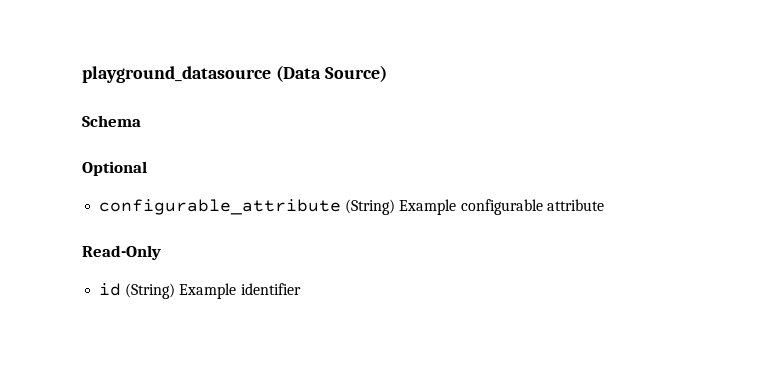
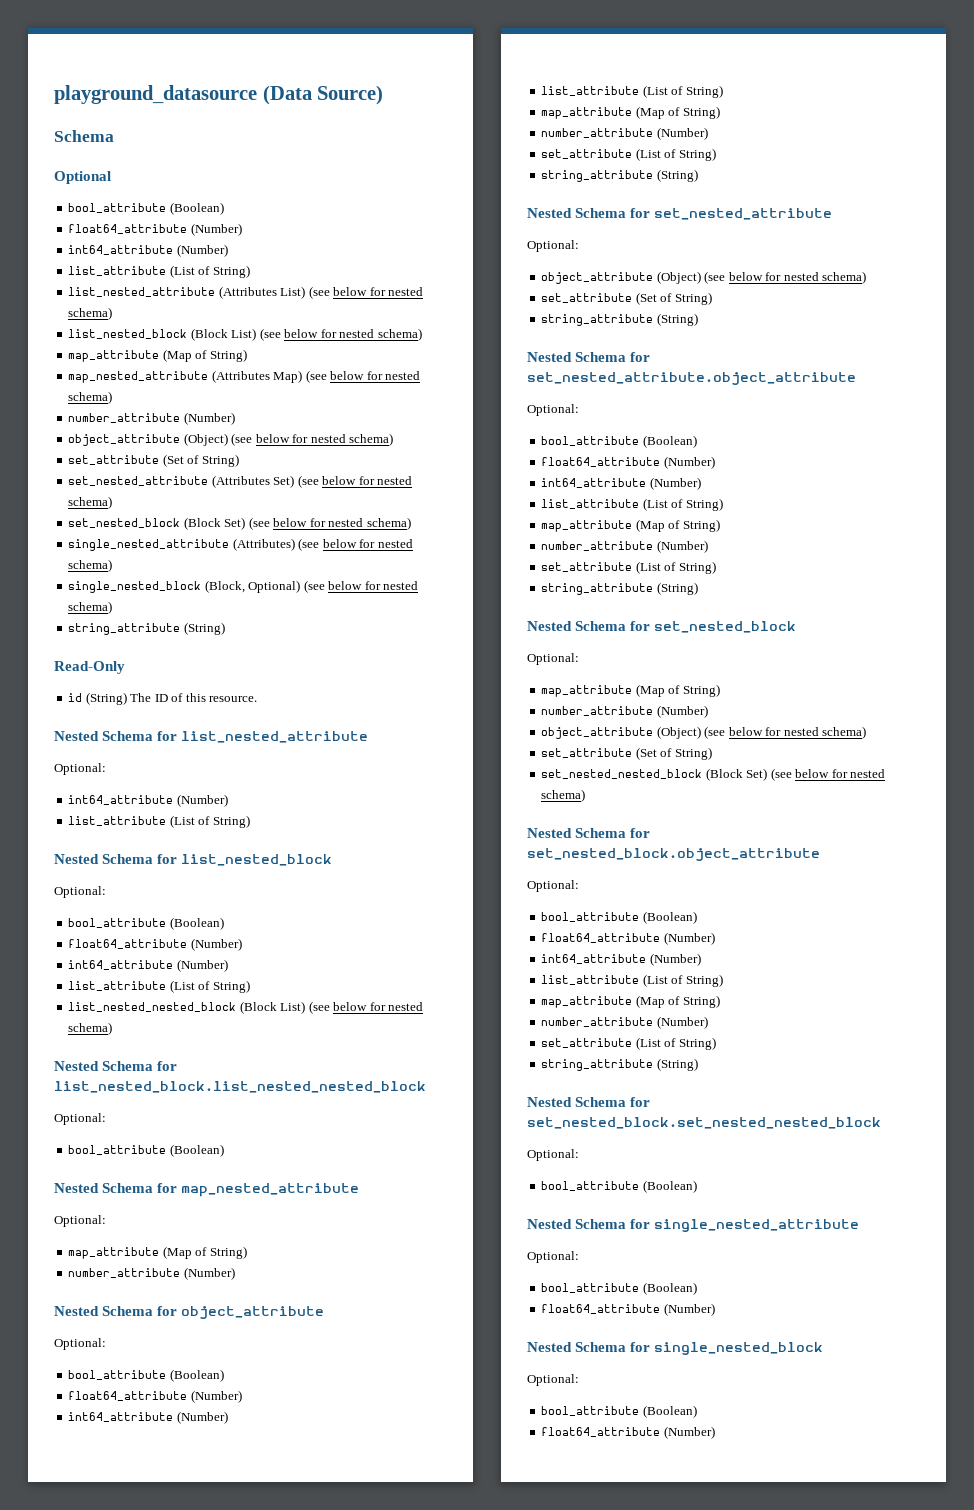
[99,199,604,215] [82,245,161,260] [99,283,301,299] configurable_attribute (String) Example configurable attribute // Read-Only // id (String) Example identifier -> [68,202,224,215] [68,223,242,236] [68,244,228,257] [68,265,250,278] [68,286,424,299] [68,307,113,320] [68,328,422,341] [68,349,247,362] [68,370,421,383] [68,391,113,404] [68,412,235,425] [68,433,394,446] [68,454,239,467] [68,475,413,488] [68,496,113,509] [68,517,411,530] [68,538,413,551] [68,559,113,572] [68,580,419,593] [68,601,113,614] [68,622,225,635] [54,661,125,674] [68,692,258,705] [54,731,369,743] [54,763,106,775] [68,794,228,807] [68,815,250,828] [54,854,333,866] [54,886,106,898] [68,917,224,930] [68,938,242,951] [68,959,228,972] [68,980,250,993] [68,1001,424,1014] [68,1022,113,1035] [54,1061,178,1071] [54,1081,426,1093] [54,1113,106,1125] [68,1144,224,1157] [54,1183,360,1197] [54,1215,106,1227] [68,1246,247,1259] [68,1267,235,1280] [54,1306,325,1319] [54,1338,106,1350] [68,1369,224,1382] [68,1390,242,1403] [68,1411,228,1424] [541,85,723,98] [541,106,720,119] [541,127,708,140] [541,148,716,161] [541,169,698,182] [527,208,833,220] [527,240,579,252] [541,271,867,284] [541,292,712,305] [541,313,698,326] [527,352,651,362] [527,372,856,385] [527,404,579,416] [541,435,697,448] [541,456,715,469] [541,477,701,490] [541,498,723,511] [541,519,720,532] [541,540,708,553] [541,561,716,574] [541,582,698,595] [527,621,797,633] [527,653,579,665] [541,684,720,697] [541,705,708,718] [541,726,867,739] [541,747,712,760] [541,768,886,781] [541,789,586,802] [527,828,651,838] [527,848,820,861] [527,880,579,892] [541,911,697,924] [541,932,715,945] [541,953,701,966] [541,974,723,987] [541,995,720,1008] [541,1016,708,1029] [541,1037,716,1050] [541,1058,698,1071] [527,1097,651,1107] [527,1117,881,1129] [527,1149,579,1161] [541,1180,697,1193] [527,1219,860,1232] [527,1251,579,1263] [541,1282,697,1295] [541,1303,715,1316] [527,1342,824,1355] [527,1374,579,1386] [541,1405,697,1418] [541,1426,715,1439] bool_attribute (Boolean) // float64_attribute (Number) // int64_attribute (Number) // list_attribute (List of String) // list_nested_attribute (Attributes List) (see below for nested schema) // list_nested_block (Block List) (see below for nested schema) // map_attribute (Map of String) // map_nested_attribute (Attributes Map) (see below for nested schema) // number_attribute (Number) // object_attribute (Object) (see below for nested schema) // set_attribute (Set of String) // set_nested_attribute (Attributes Set) (see below for nested schema) // set_nested_block (Block Set) (see below for nested schema) // single_nested_attribute (Attributes) (see below for nested schema) // single_nested_block (Block, Optional) (see below for nested schema) // string_attribute (String) // Read-Only // id (String) The ID of this resource. // Nested Schema for list_nested_attribute // Optional: // int64_attribute (Number) // list_attribute (List of String) // Nested Schema for list_nested_block // Optional: // bool_attribute (Boolean) // float64_attribute (Number) // int64_attribute (Number) // list_attribute (List of String) // list_nested_nested_block (Block List) (see below for nested schema) // Nested Schema for list_nested_block.list_nested_nested_block // Optional: // bool_attribute (Boolean) // Nested Schema for map_nested_attribute // Optional: // map_attribute (Map of String) // number_attribute (Number) // Nested Schema for object_attribute // Optional: // bool_attribute (Boolean) // float64_attribute (Number) // int64_attribute (Number) // list_attribute (List of String) // map_attribute (Map of String) // number_attribute (Number) // set_attribute (List of String) // string_attribute (String) // Nested Schema for set_nested_attribute // Optional: // object_attribute (Object) (see below for nested schema) // set_attribute (Set of String) // string_attribute (String) // Nested Schema for set_nested_attribute.object_attribute // Optional: // bool_attribute (Boolean) // float64_attribute (Number) // int64_attribute (Number) // list_attribute (List of String) // map_attribute (Map of String) // number_attribute (Number) // set_attribute (List of String) // string_attribute (String) // Nested Schema for set_nested_block // Optional: // map_attribute (Map of String) // number_attribute (Number) // object_attribute (Object) (see below for nested schema) // set_attribute (Set of String) // set_nested_nested_block (Block Set) (see below for nested schema) // Nested Schema for set_nested_block.object_attribute // Optional: // bool_attribute (Boolean) // float64_attribute (Number) // int64_attribute (Number) // list_attribute (List of String) // map_attribute (Map of String) // number_attribute (Number) // set_attribute (List of String) // string_attribute (String) // Nested Schema for set_nested_block.set_nested_nested_block // Optional: // bool_attribute (Boolean) // Nested Schema for single_nested_attribute // Optional: // bool_attribute (Boolean) // float64_attribute (Number) // Nested Schema for single_nested_block // Optional: // bool_attribute (Boolean) // float64_attribute (Number)

